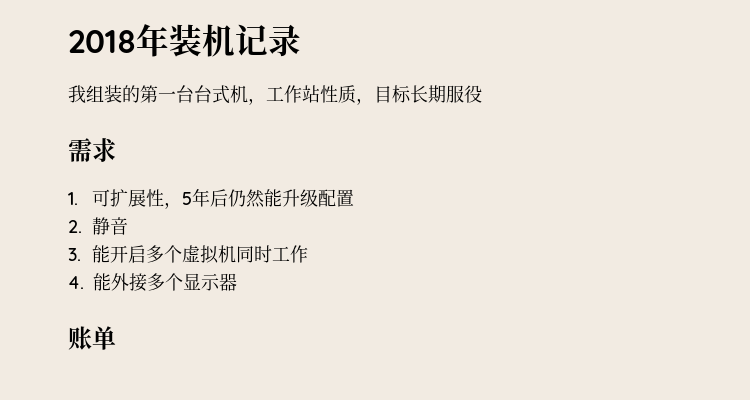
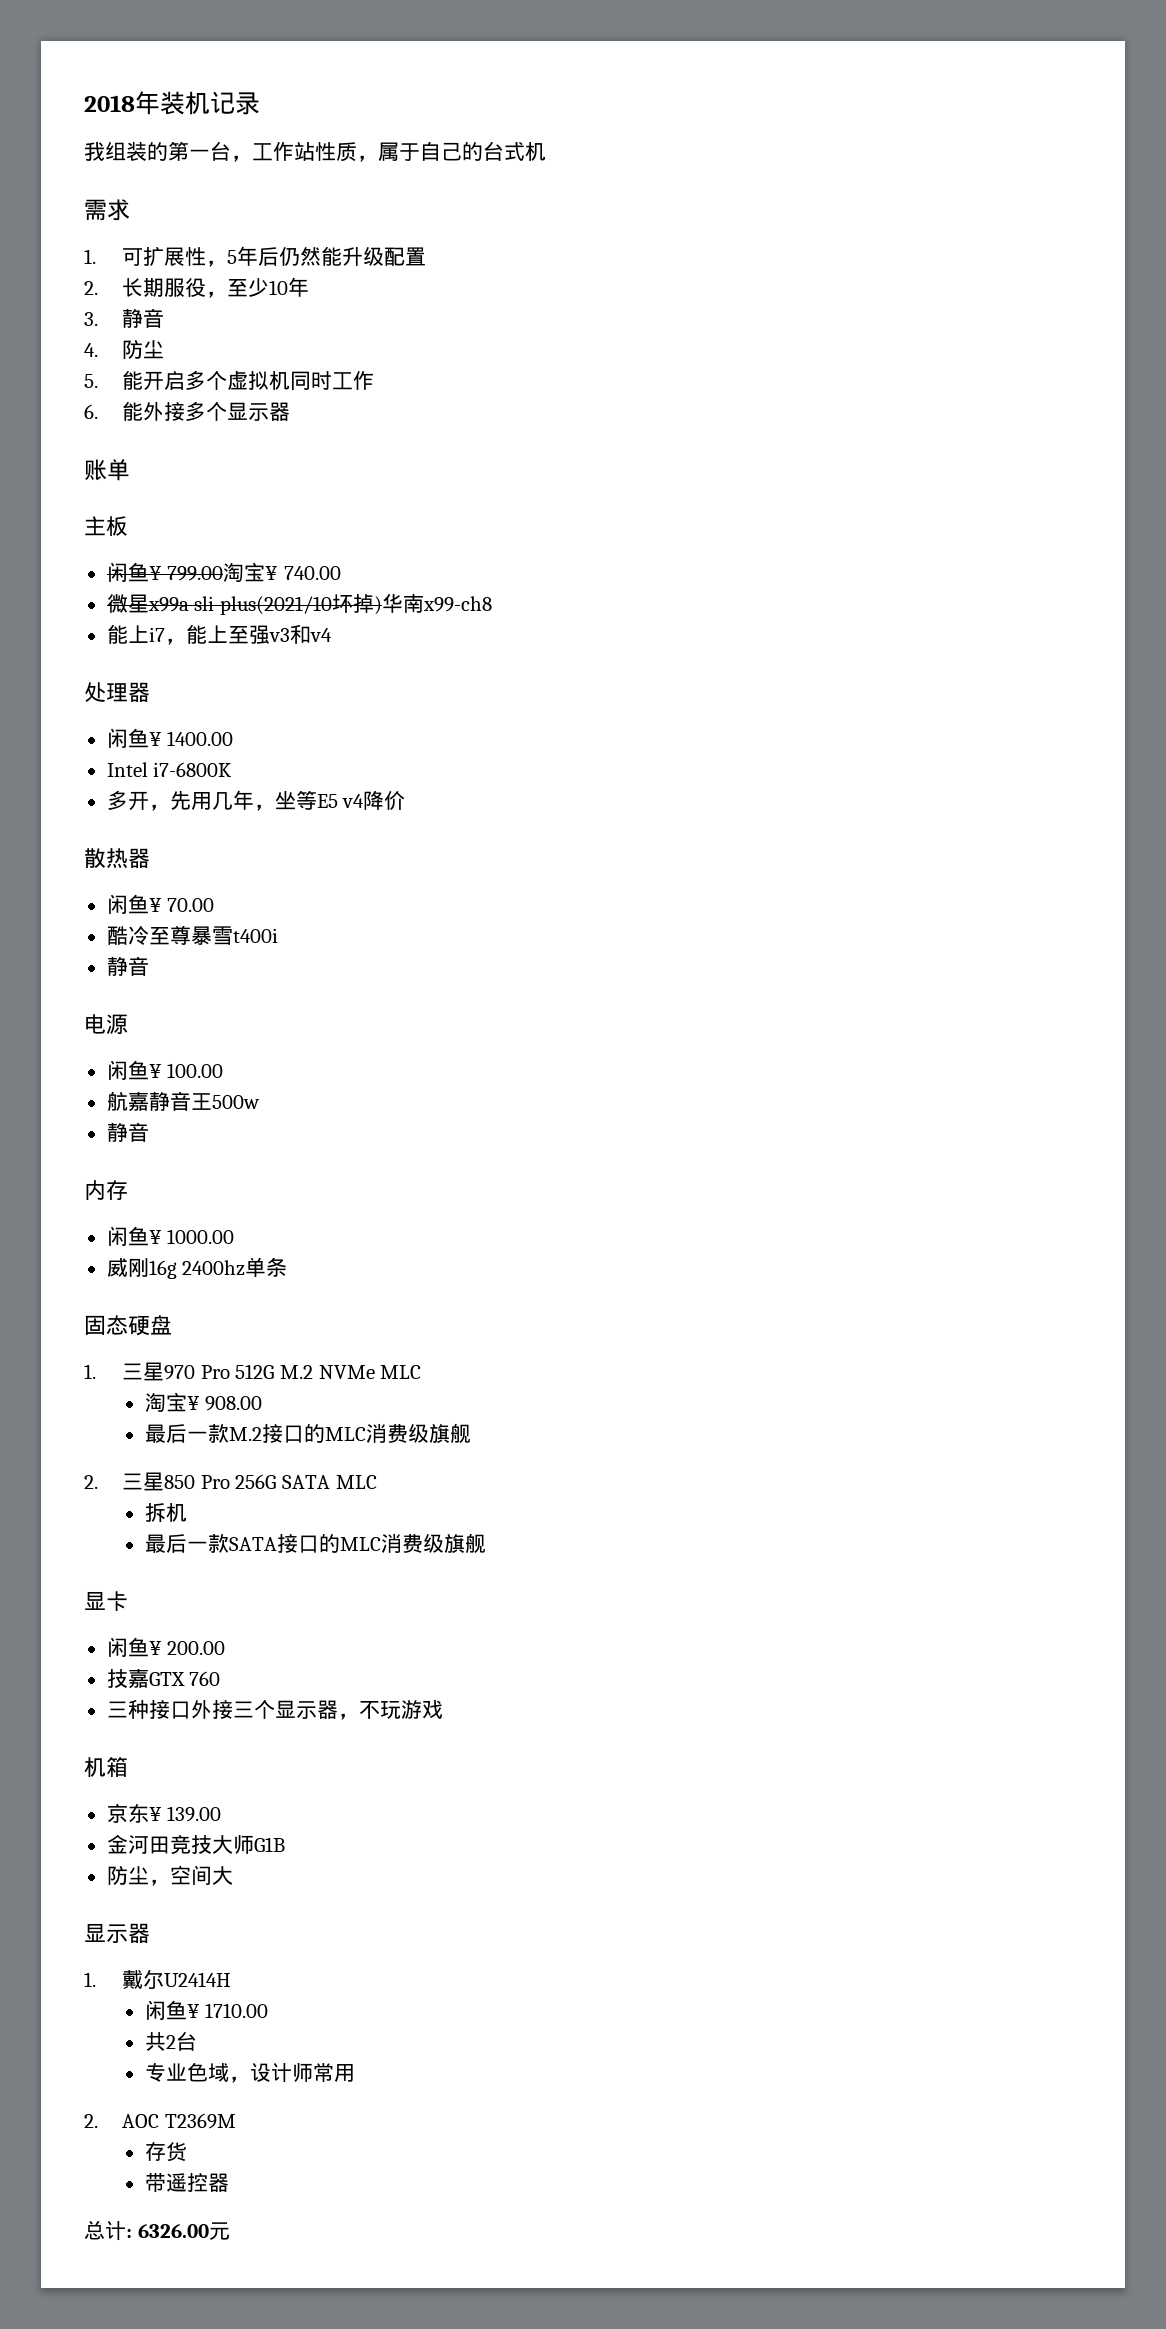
[194,85,248,104] 台式机 -> (231, 151) none
[374,85,482,103] 目标长期服役 -> [378,141,546,161] 属于自己的台式机
[92,217,129,235] [68,248,81,261] 静音 // 3. -> [122,277,310,298] [84,308,165,328] [84,340,165,359] [84,374,98,388] 长期服役，至少10年 // 3.静音 // 4.防尘 // 5.
[68,276,84,289] 4. -> [84,404,98,419] 6.
(116, 338) none -> [84,516,128,536] [106,562,341,582] [106,593,492,615] [106,624,332,645] [84,682,150,702] [106,728,234,748] [106,762,233,777] [106,790,406,811] [84,848,150,869] [106,894,215,914] [106,925,278,945] [106,956,149,976] [84,1014,128,1035] [106,1060,224,1080] [106,1091,260,1112] [106,1122,149,1142] [84,1180,128,1200] [106,1226,235,1246] [106,1257,288,1279] [84,1315,172,1336] [84,1362,422,1381] [144,1392,263,1412] [144,1423,471,1444] [84,1472,377,1491] [144,1503,187,1523] [144,1533,486,1554] [84,1591,128,1611] [106,1637,226,1657] [106,1669,221,1689] [106,1699,443,1720] [84,1757,128,1777] [106,1803,222,1823] [106,1834,285,1855] [106,1865,233,1886] [84,1923,150,1943] [84,1969,232,1989] [144,2000,269,2020] [144,2031,197,2051] [144,2062,355,2083] [84,2113,236,2129] [144,2141,187,2162] [144,2172,229,2193] [84,2220,230,2241] // 主板 // 闲鱼¥ 799.00淘宝¥ 740.00 // 微星x99a sli plus(2021/10坏掉)华南x99-ch8 // 能上i7，能上至强v3和v4 // 处理器 // 闲鱼¥ 1400.00 // Intel i7-6800K // 多开，先用几年，坐等E5 v4降价 // 散热器 // 闲鱼¥ 70.00 // 酷冷至尊暴雪t400i // 静音 // 电源 // 闲鱼¥ 100.00 // 航嘉静音王500w // 静音 // 内存 // 闲鱼¥ 1000.00 // 威刚16g 2400hz单条 // 固态硬盘 // 1.三星970 Pro 512G M.2 NVMe MLC // 淘宝¥ 908.00 // 最后一款M.2接口的MLC消费级旗舰 // 2.三星850 Pro 256G SATA MLC // 拆机 // 最后一款SATA接口的MLC消费级旗舰 // 显卡 // 闲鱼¥ 200.00 // 技嘉GTX 760 // 三种接口外接三个显示器，不玩游戏 // 机箱 // 京东¥ 139.00 // 金河田竞技大师G1B // 防尘，空间大 // 显示器 // 1.戴尔U2414H // 闲鱼¥ 1710.00 // 共2台 // 专业色域，设计师常用 // 2. AOC T2369M // 存货 // 带遥控器 // 总计: 6326.00元

